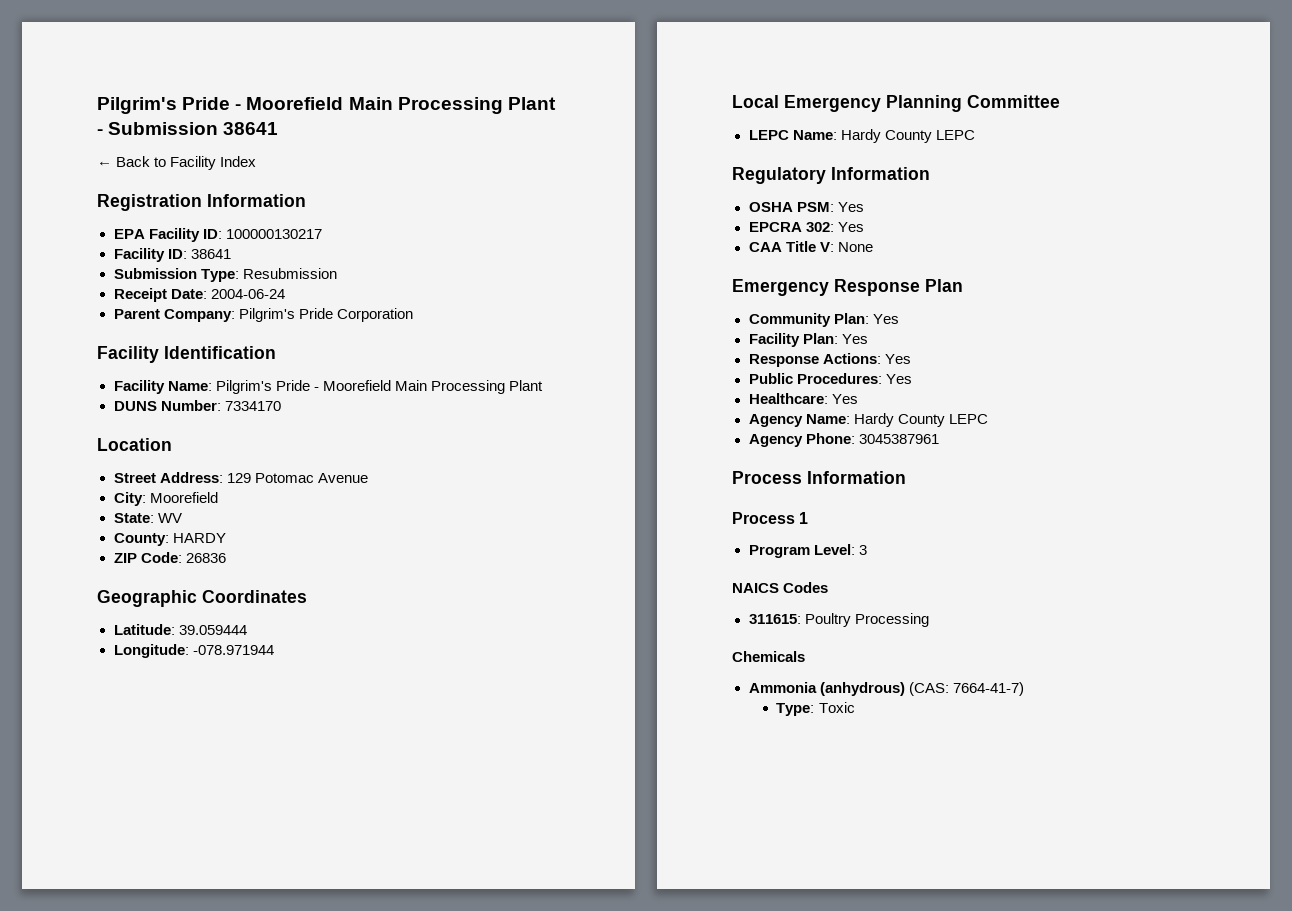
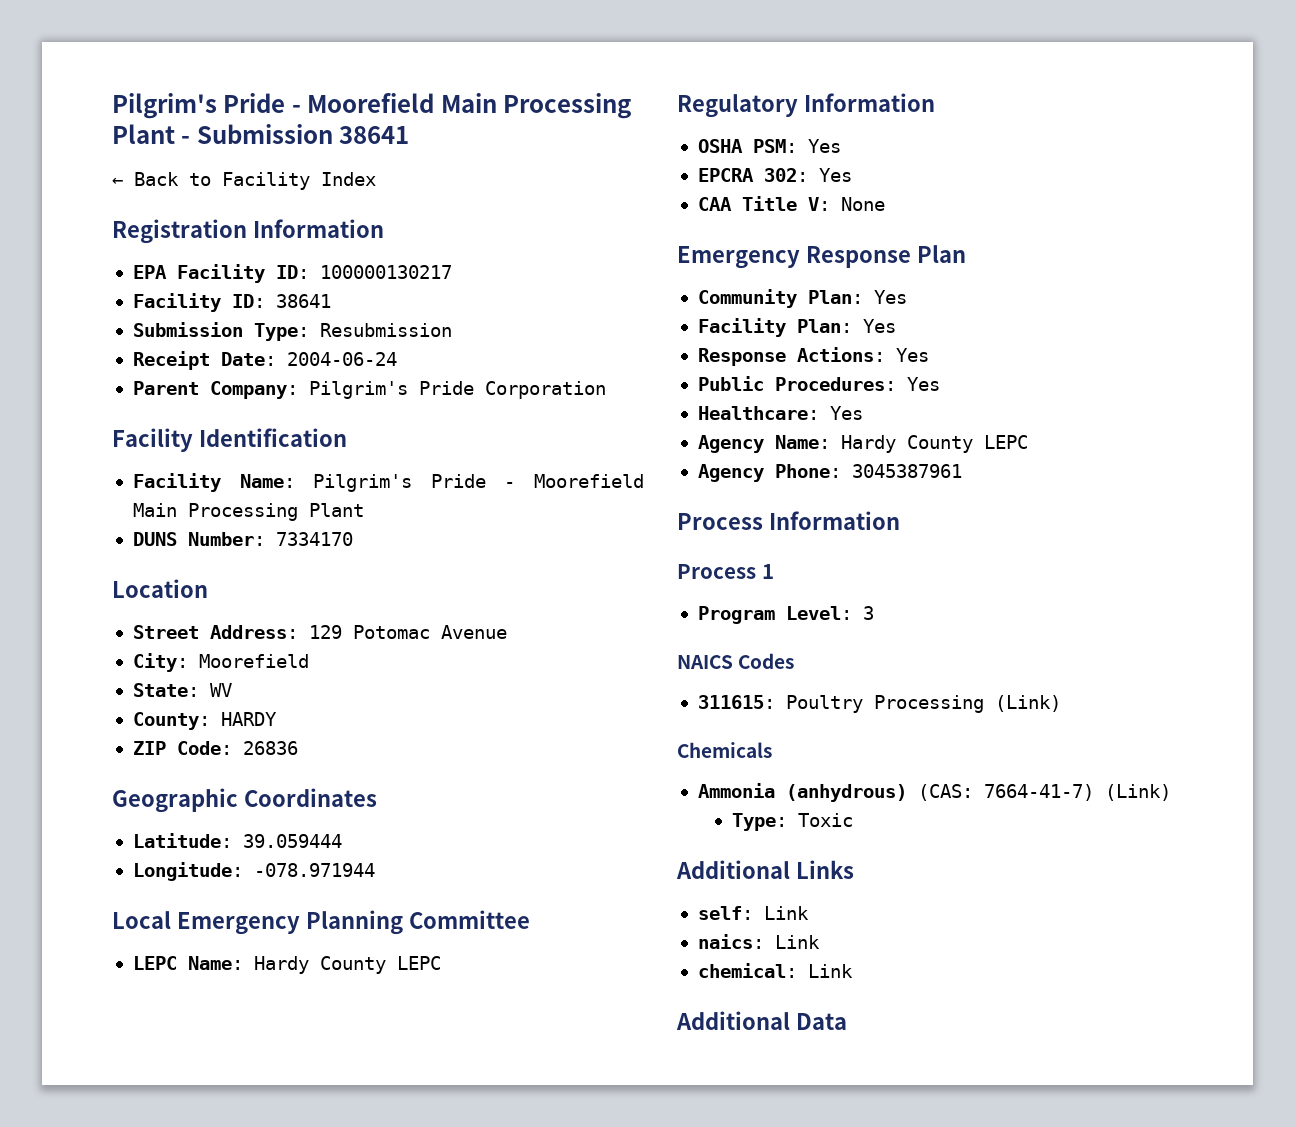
(929, 620) none -> [994,695,1061,712] (Link)
(1024, 689) none -> [1104,784,1171,801] (Link)
(855, 707) none -> [676,860,854,879] [697,906,809,920] [697,934,820,949] [697,963,853,978] [676,1011,847,1030] // Additional Links // self: Link // naics: Link // chemical: Link // Additional Data

